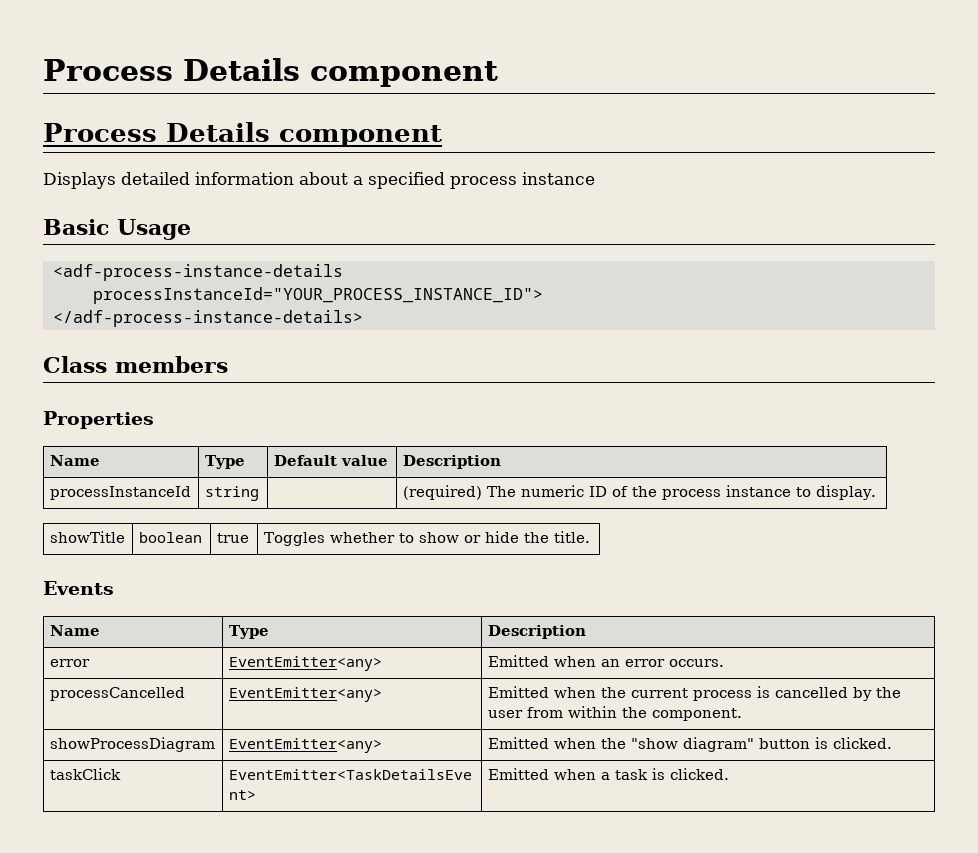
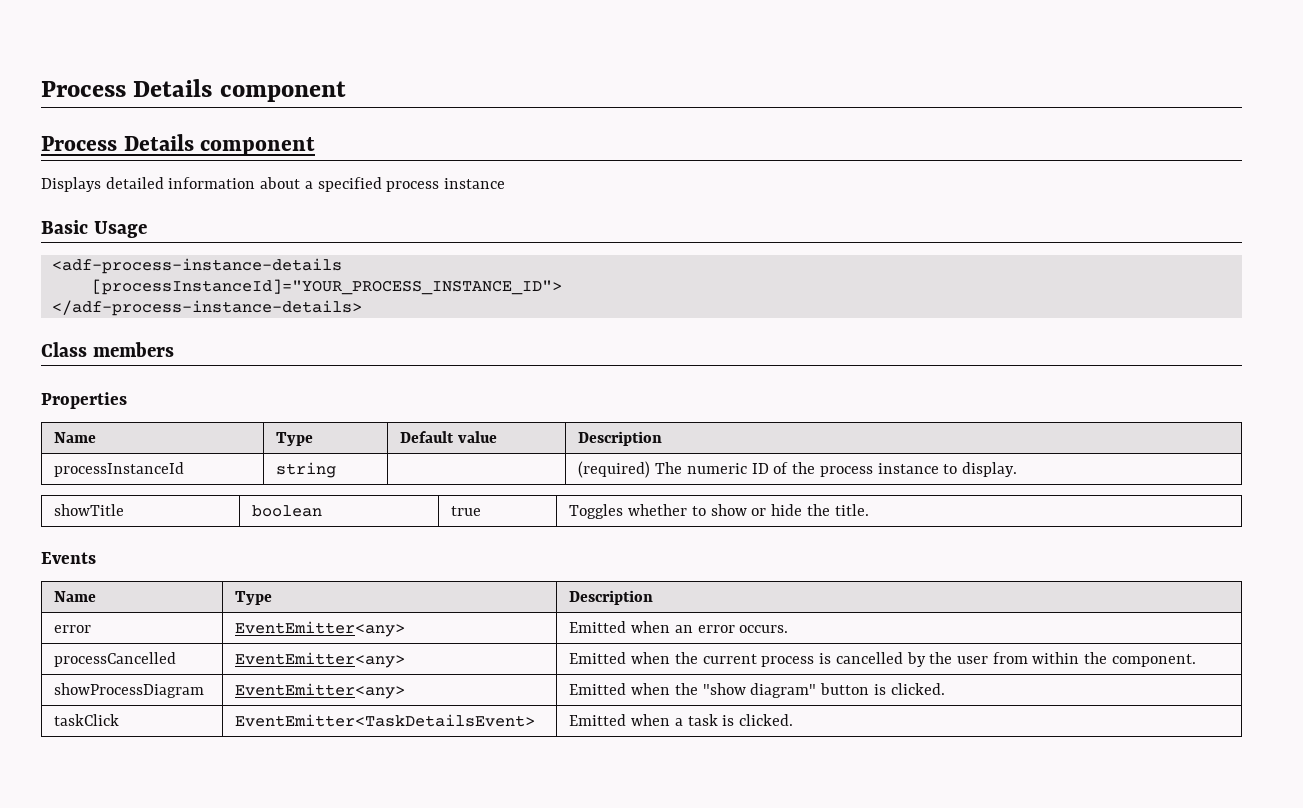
[92,287,543,304] processInstanceId="YOUR_PROCESS_INSTANCE_ID"> -> [91,279,562,295] [processInstanceId]="YOUR_PROCESS_INSTANCE_ID">

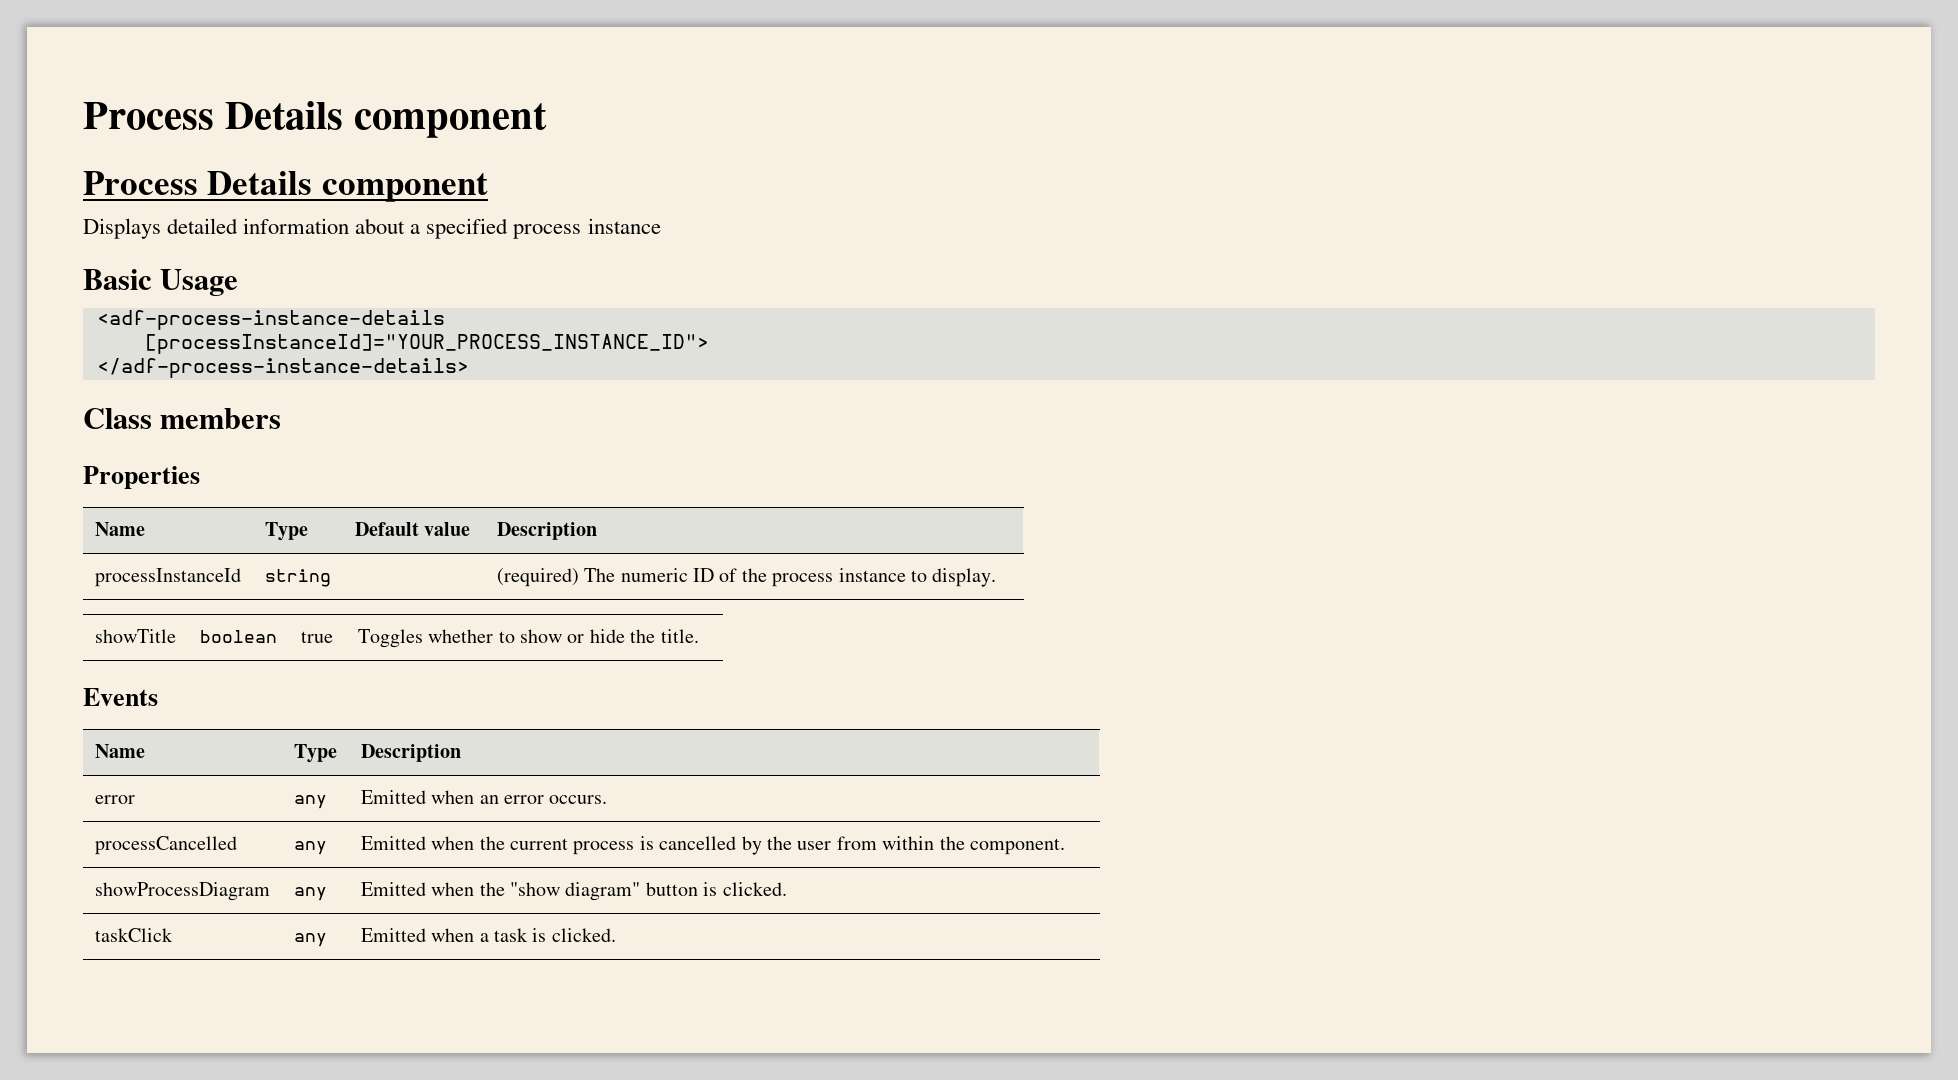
[235,621,406,637] EventEmitter<any> -> [293,795,327,809] any
[235,652,406,668] EventEmitter<any> -> [293,841,327,855] any
[235,683,406,699] EventEmitter<any> -> [293,887,327,901] any
[235,714,536,727] EventEmitter<TaskDetailsEvent> -> [293,933,327,947] any

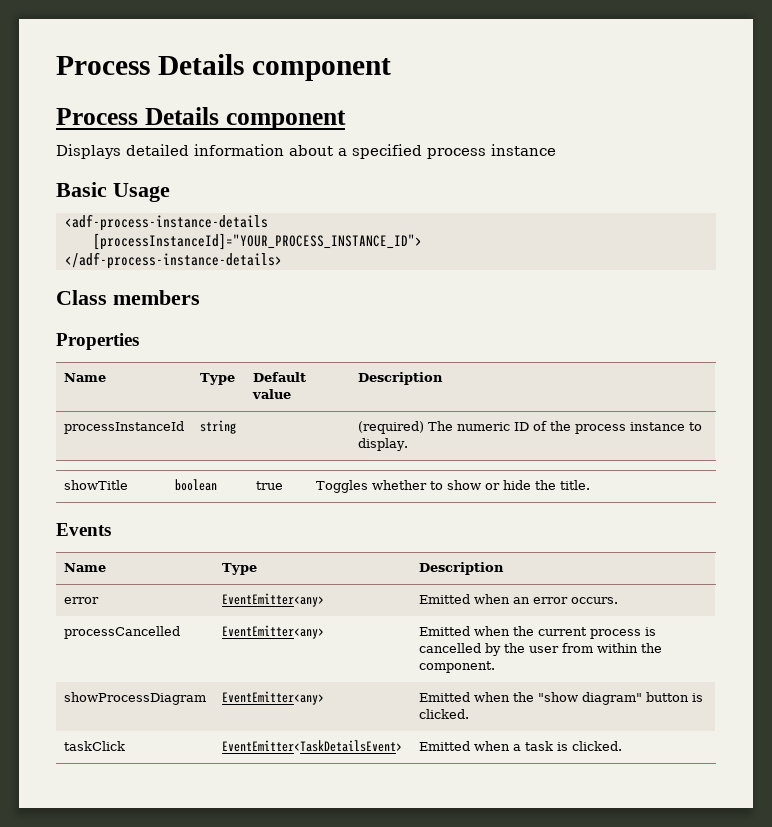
[293,795,327,809] any -> [221,593,324,607] EventEmitter<any>
[293,841,327,855] any -> [221,625,324,639] EventEmitter<any>
[293,887,327,901] any -> [221,691,324,705] EventEmitter<any>
[293,933,327,947] any -> [221,740,402,752] EventEmitter<TaskDetailsEvent>

